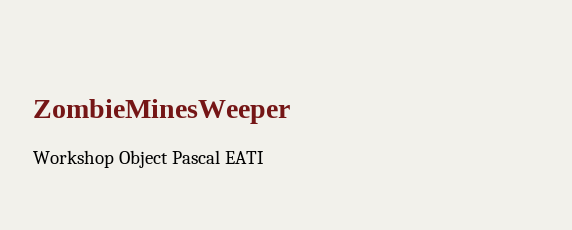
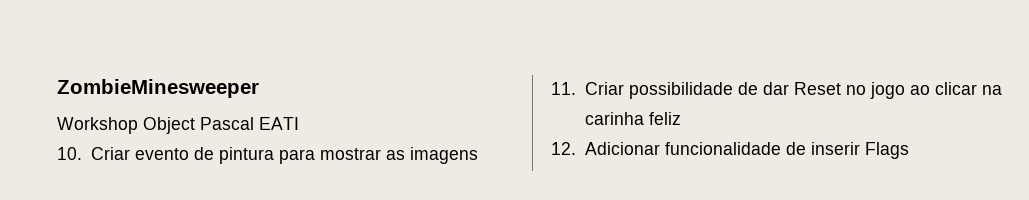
[33,99,290,124] ZombieMinesWeeper -> [57,79,259,98] ZombieMinesweeper
(265, 157) none -> [57,147,478,164] [551,82,1002,99] [584,112,681,125] [551,142,909,159] // 10. Criar evento de pintura para mostrar as imagens // 11. Criar possibilidade de dar Reset no jogo ao clicar na carinha feliz // 12. Adicionar funcionalidade de inserir Flags

